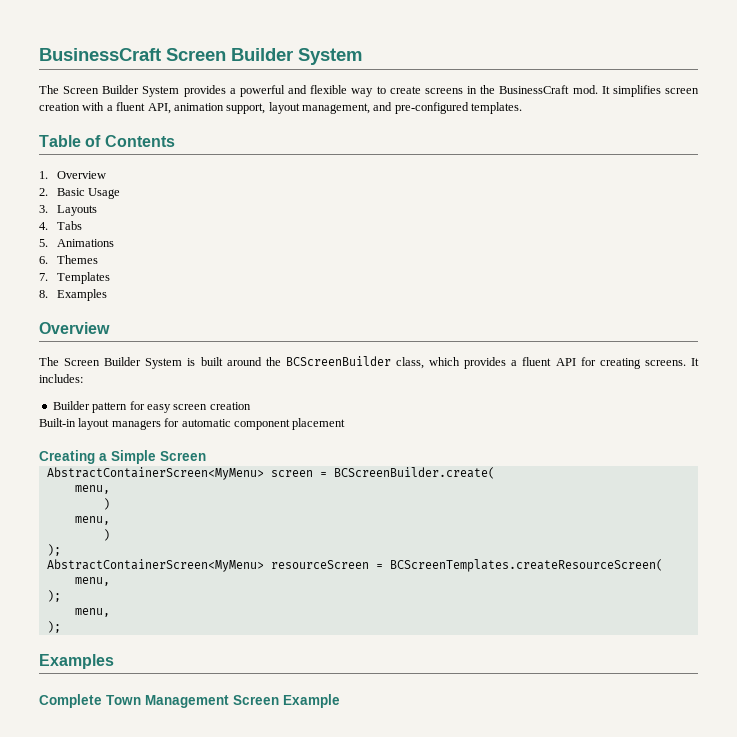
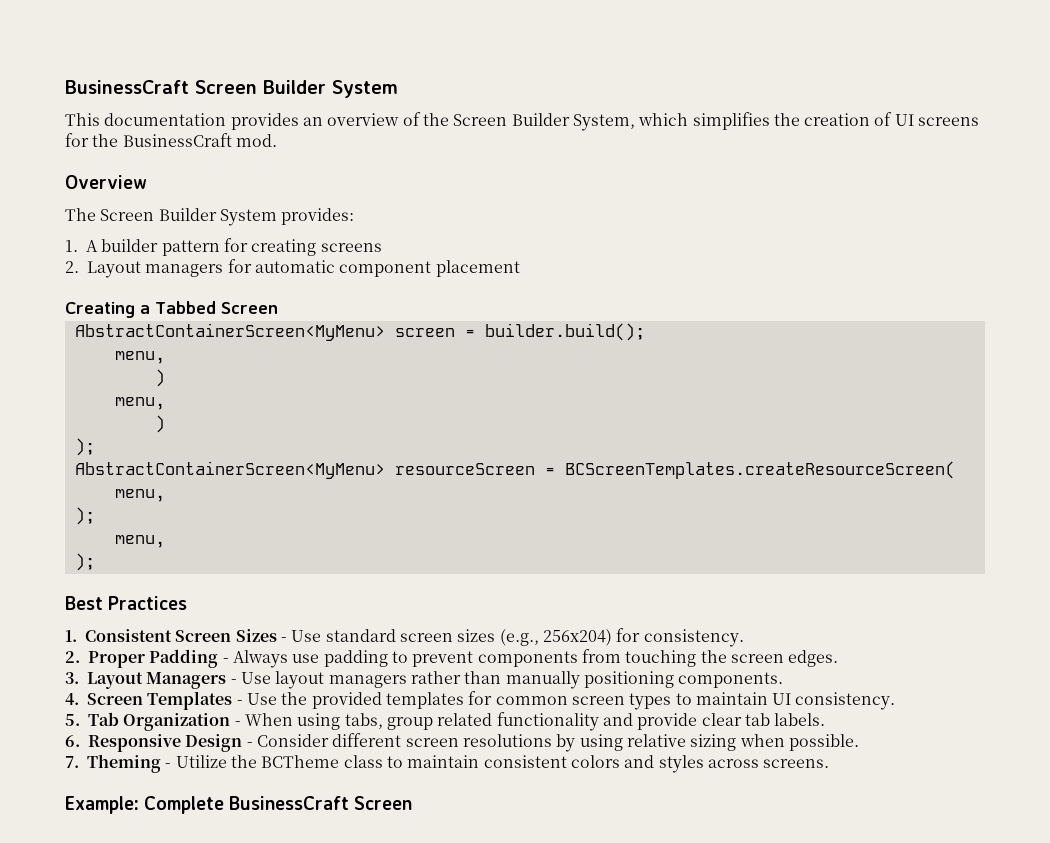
[39,85,699,97] [39,102,523,114] [39,135,175,147] [39,171,106,179] [39,188,120,199] [39,205,97,216] [39,221,82,230] [39,239,114,247] [39,255,98,264] [39,272,110,284] [39,289,107,301] The Screen Builder System provides a powerful and flexible way to create screens in the BusinessCraft mod. It simplifies screen creation with a fluent API, animation support, layout management, and pre-configured templates. // Table of Contents // 1. Overview // 2. Basic Usage // 3. Layouts // 4. Tabs // 5. Animations // 6. Themes // 7. Templates // 8. Examples -> [65,112,980,131] [65,133,277,147] This documentation provides an overview of the Screen Builder System, which simplifies the creation of UI screens for the BusinessCraft mod.
[187,356,699,369] [39,374,83,383] [52,401,251,413] [39,418,110,430] is built around the BCScreenBuilder class, which provides a fluent API for creating screens. It includes: // Builder pattern for easy screen creation // Built-in layout -> [281,208,355,225] [65,238,382,256] [65,261,141,278] provides: // 1. A builder pattern for creating screens // 2. Layout
[111,450,156,464] Simple -> [155,301,216,314] Tabbed
[333,467,495,479] BCScreenBuilder.create( -> [484,323,645,341] builder.build();
[39,654,114,669] [39,694,340,708] Examples // Complete Town Management Screen Example -> [65,596,188,610] [65,628,744,647] [65,649,839,668] [65,671,784,689] [65,691,896,710] [65,712,826,731] [65,733,859,752] [65,754,830,773] [65,796,413,814] Best Practices // 1. Consistent Screen Sizes - Use standard screen sizes (e.g., 256x204) for consistency. // 2. Proper Padding - Always use padding to prevent components from touching the screen edges. // 3. Layout Managers - Use layout managers rather than manually positioning components. // 4. Screen Templates - Use the provided templates for common screen types to maintain UI consistency. // 5. Tab Organization - When using tabs, group related functionality and provide clear tab labels. // 6. Responsive Design - Consider different screen resolutions by using relative sizing when possible. // 7. Theming - Utilize the BCTheme class to maintain consistent colors and styles across screens. // Example: Complete BusinessCraft Screen

